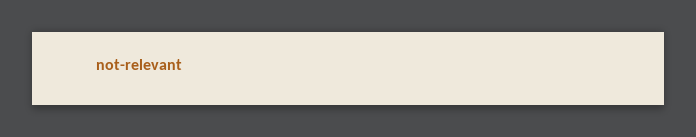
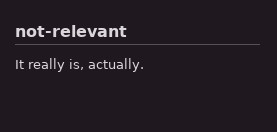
(182, 64) none -> [15,58,144,72] // It really is, actually.

